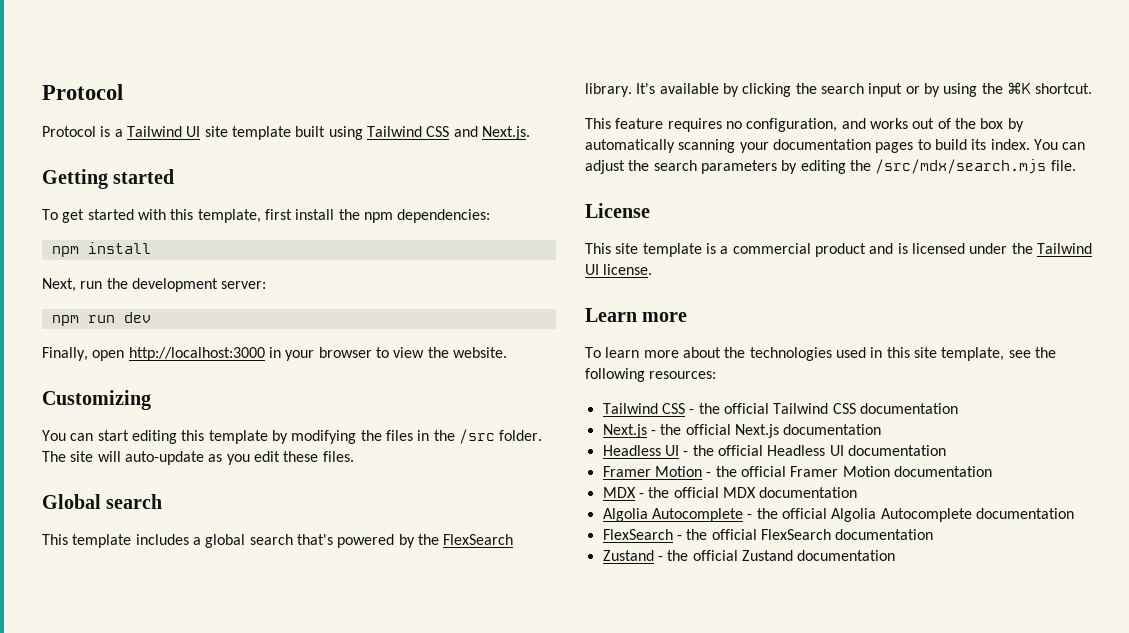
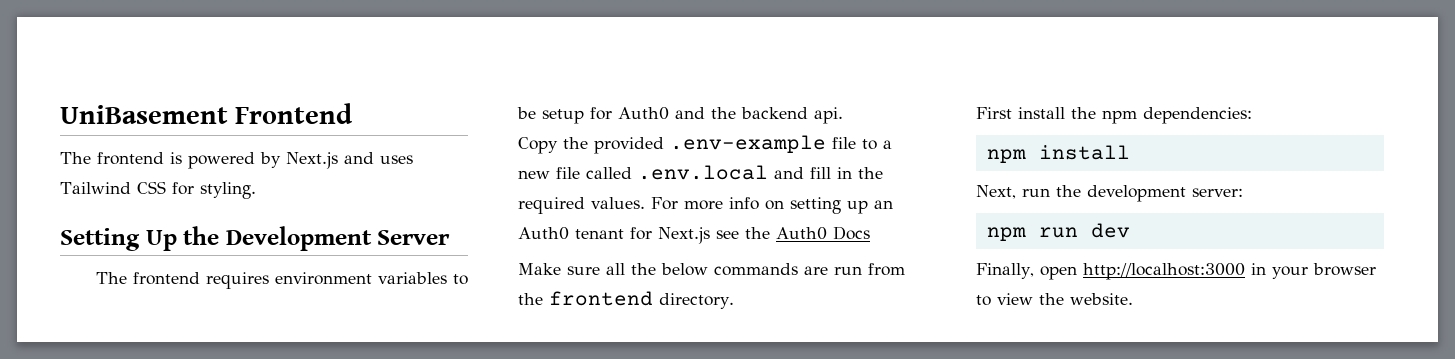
[42,84,123,100] [42,126,530,140] [42,169,175,189] [42,209,292,223] Protocol // Protocol is a Tailwind UI site template built using Tailwind CSS and Next.js. // Getting started // To get started with this template, first -> [60,103,354,124] [60,152,413,169] [60,181,256,199] [60,226,451,251] [95,272,468,289] [517,107,843,124] [518,135,892,154] [518,165,883,180] [518,197,893,214] [518,226,870,244] [518,263,905,276] [518,291,734,309] [976,107,1012,119] UniBasement Frontend // The frontend is powered by Next.js and uses Tailwind CSS for styling. // Setting Up the Development Server // The frontend requires environment variables to be setup for Auth0 and the backend api. // Copy the provided .env-example file to a new file called .env.local and fill in the required values. For more info on setting up an Auth0 tenant for Next.js see the Auth0 Docs // Make sure all the below commands are run from the frontend directory. // First
[42,390,151,410] [42,429,543,444] [42,451,354,465] [42,494,163,509] [42,534,514,548] [585,82,1093,97] [585,118,1024,132] [585,139,1086,153] [585,159,1076,174] [585,203,650,218] [585,243,1092,257] [585,264,653,275] [585,308,688,322] [585,347,1056,361] [585,368,717,382] [602,403,958,414] [602,424,882,438] [602,445,946,456] [602,466,992,477] [602,487,858,498] [602,508,1074,522] [602,529,934,540] [602,550,896,561] // Customizing // You can start editing this template by modifying the files in the /src folder. The site will auto-update as you edit these files. // Global search // This template includes a global search that's powered by the FlexSearch library. It's available by clicking the search input or by using the ⌘K shortcut. // This feature requires no configuration, and works out of the box by automatically scanning your documentation pages to build its index. You can adjust the search parameters by editing the /src/mdx/search.mjs file. // License // This site template is a commercial product and is licensed under the Tailwind UI license. // Learn more // To learn more about the technologies used in this site template, see the following resources: // Tailwind CSS - the official Tailwind CSS documentation // Next.js - the official Next.js documentation // Headless UI - the official Headless UI documentation // Framer Motion - the official Framer Motion documentation // MDX - the official MDX documentation // Algolia Autocomplete - the official Algolia Autocomplete documentation // FlexSearch - the official FlexSearch documentation // Zustand - the official Zustand documentation -> (1133, 299) none

